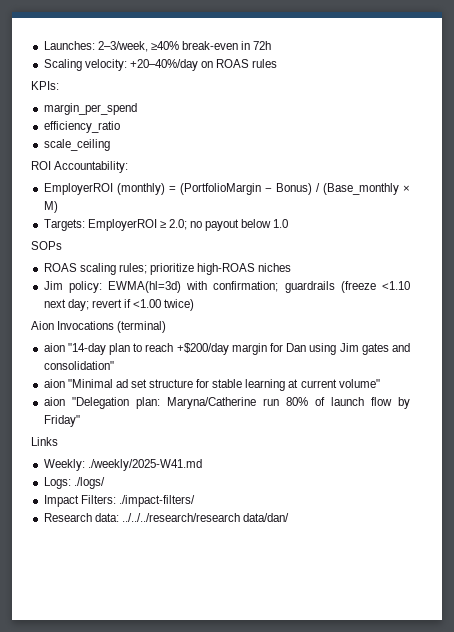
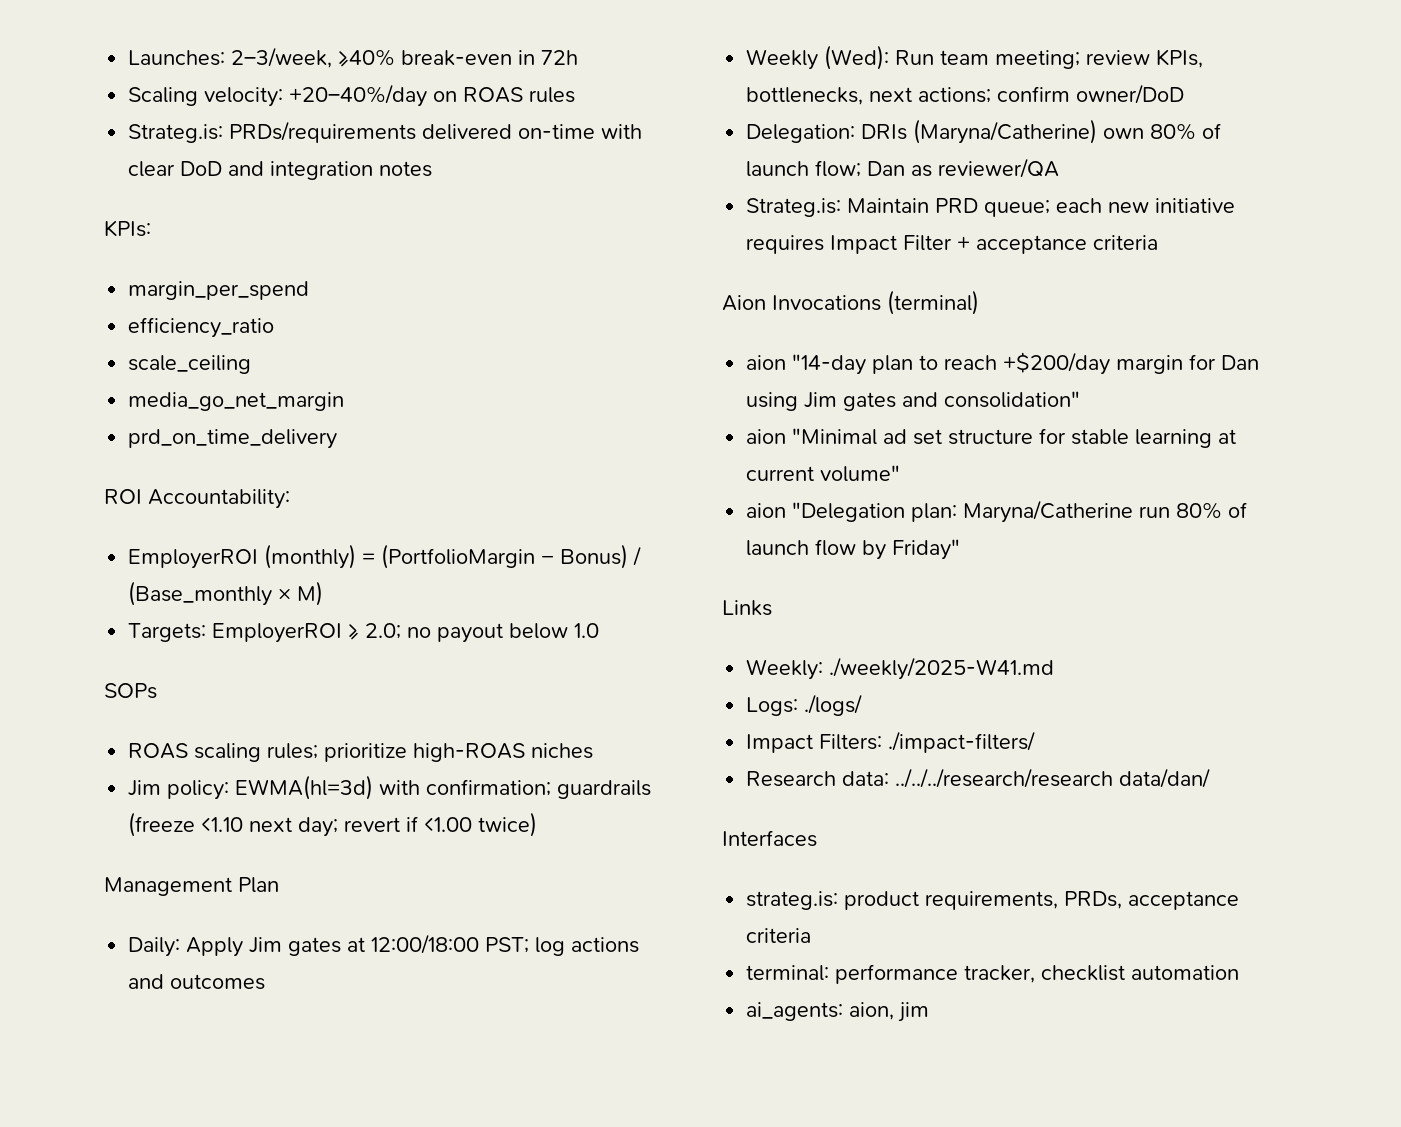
(278, 63) none -> [128,121,643,143] [128,161,433,180] // Strateg.is: PRDs/requirements delivered on-time with clear DoD and integration notes
(110, 145) none -> [128,392,345,411] [128,429,338,449] // media_go_net_margin // prd_on_time_delivery
(195, 305) none -> [104,877,279,896] [128,934,640,957] [128,974,266,990] [746,45,1204,70] [746,84,1185,105] [746,119,1222,144] [746,158,1060,178] [746,198,1236,217] [746,235,1159,254] // Management Plan // Daily: Apply Jim gates at 12:00/18:00 PST; log actions and outcomes // Weekly (Wed): Run team meeting; review KPIs, bottlenecks, next actions; confirm owner/DoD // Delegation: DRIs (Maryna/Catherine) own 80% of launch flow; Dan as reviewer/QA // Strateg.is: Maintain PRD queue; each new initiative requires Impact Filter + acceptance criteria
(289, 517) none -> [722,830,817,847] [746,891,1240,910] [746,928,812,943] [746,964,1240,984] [746,1002,930,1022] // Interfaces // strateg.is: product requirements, PRDs, acceptance criteria // terminal: performance tracker, checklist automation // ai_agents: aion, jim

